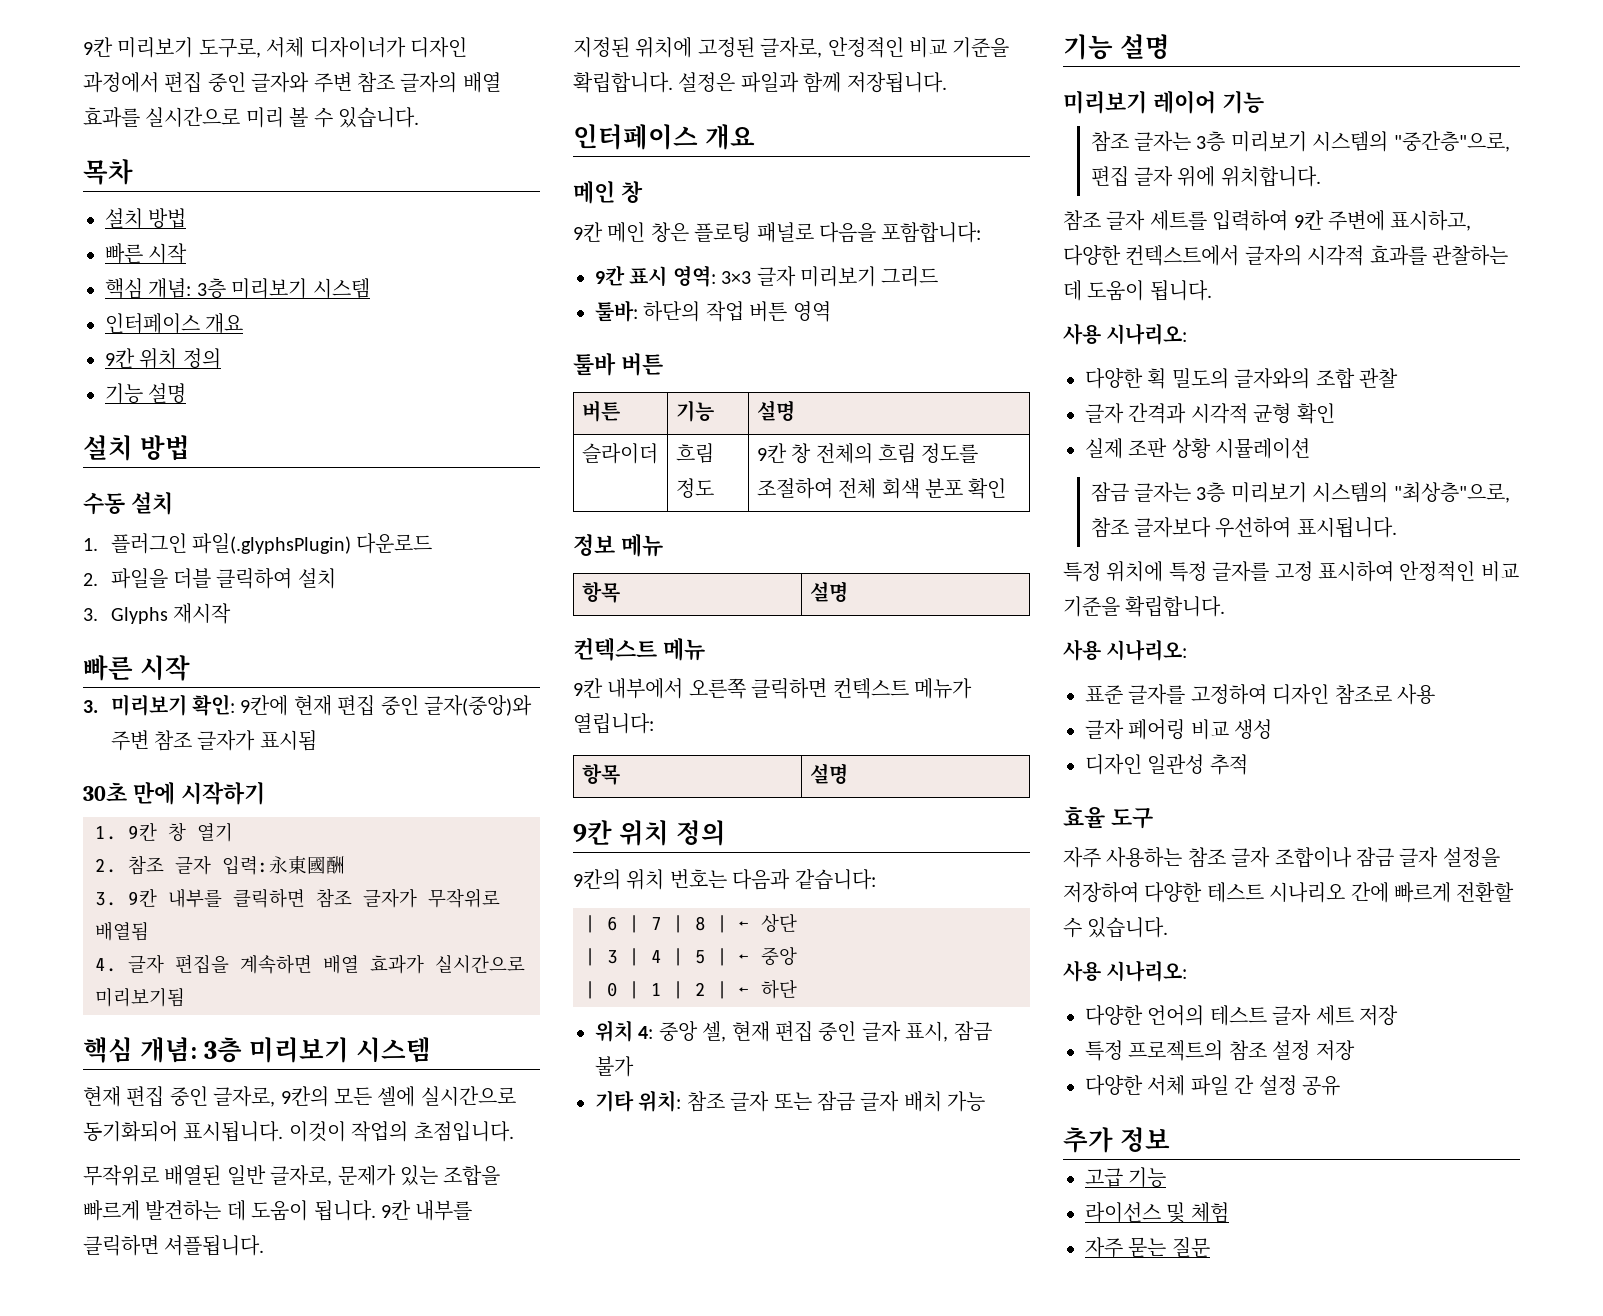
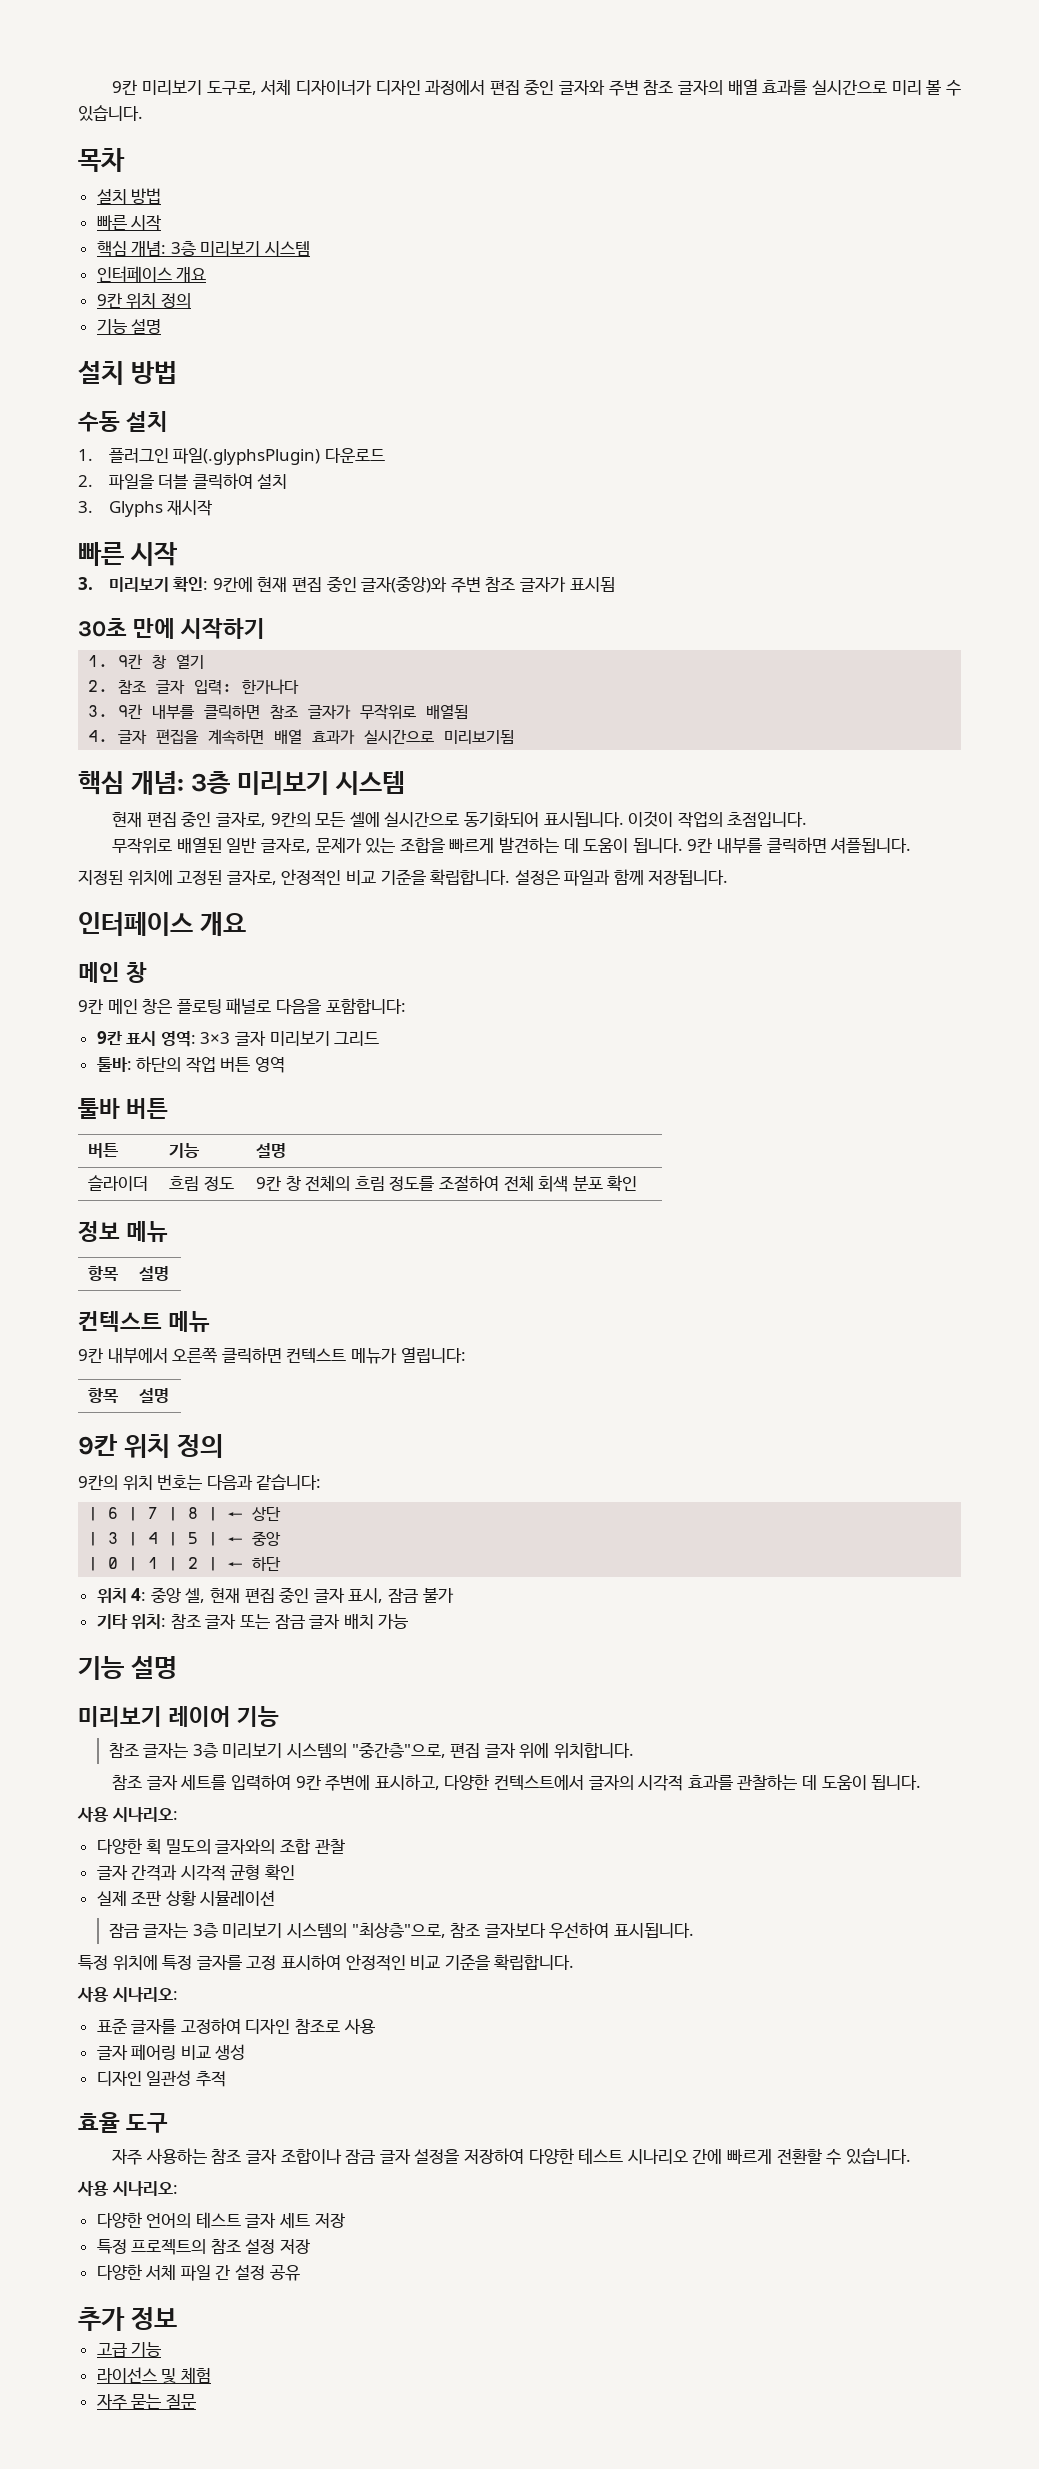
[269,856,345,874] 永東國酬 -> [242,679,300,694] 한가나다

